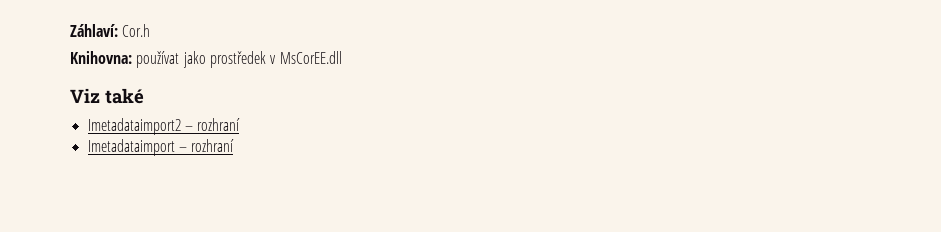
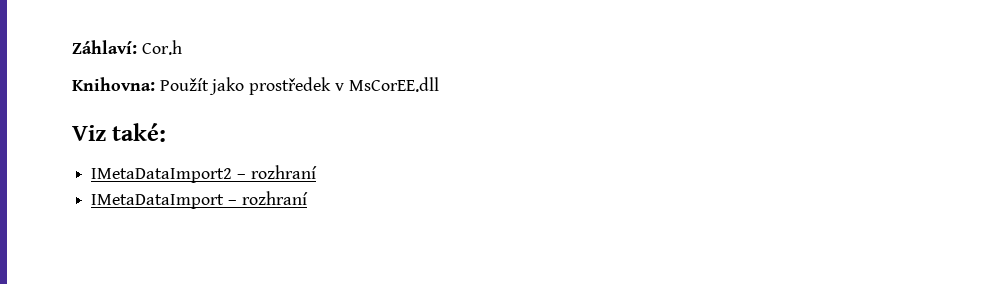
[136,51,180,68] používat -> [159,78,209,91] Použít
[105,88,144,104] [87,118,181,135] také // Imetadataimport2 -> [112,123,167,142] [91,168,233,183] také: // IMetaDataImport2
[87,139,175,156] Imetadataimport -> [91,194,225,209] IMetaDataImport

